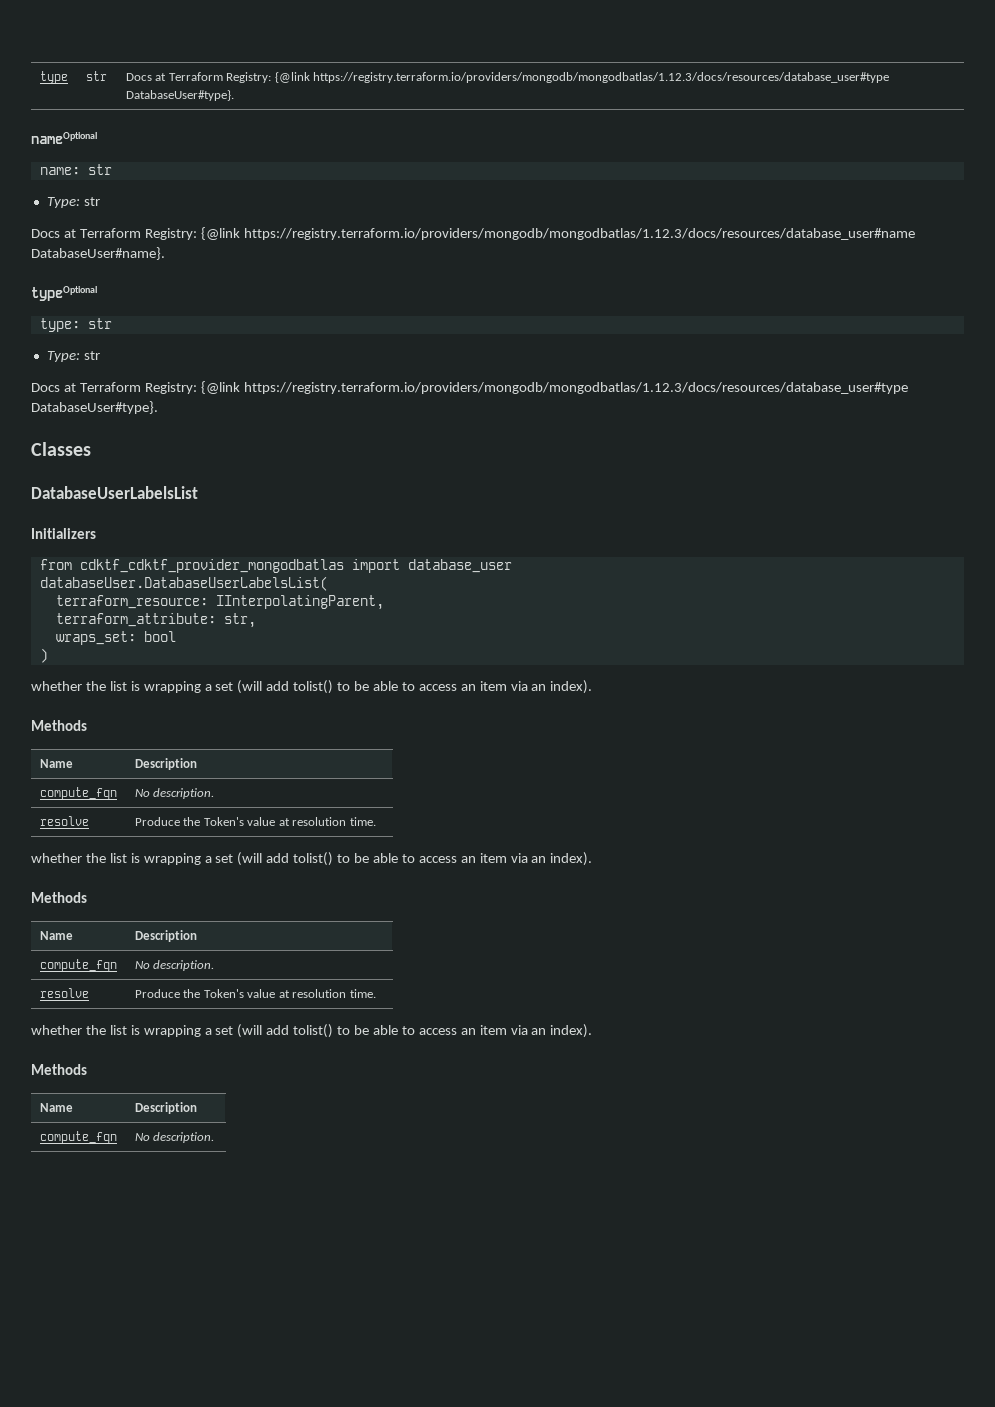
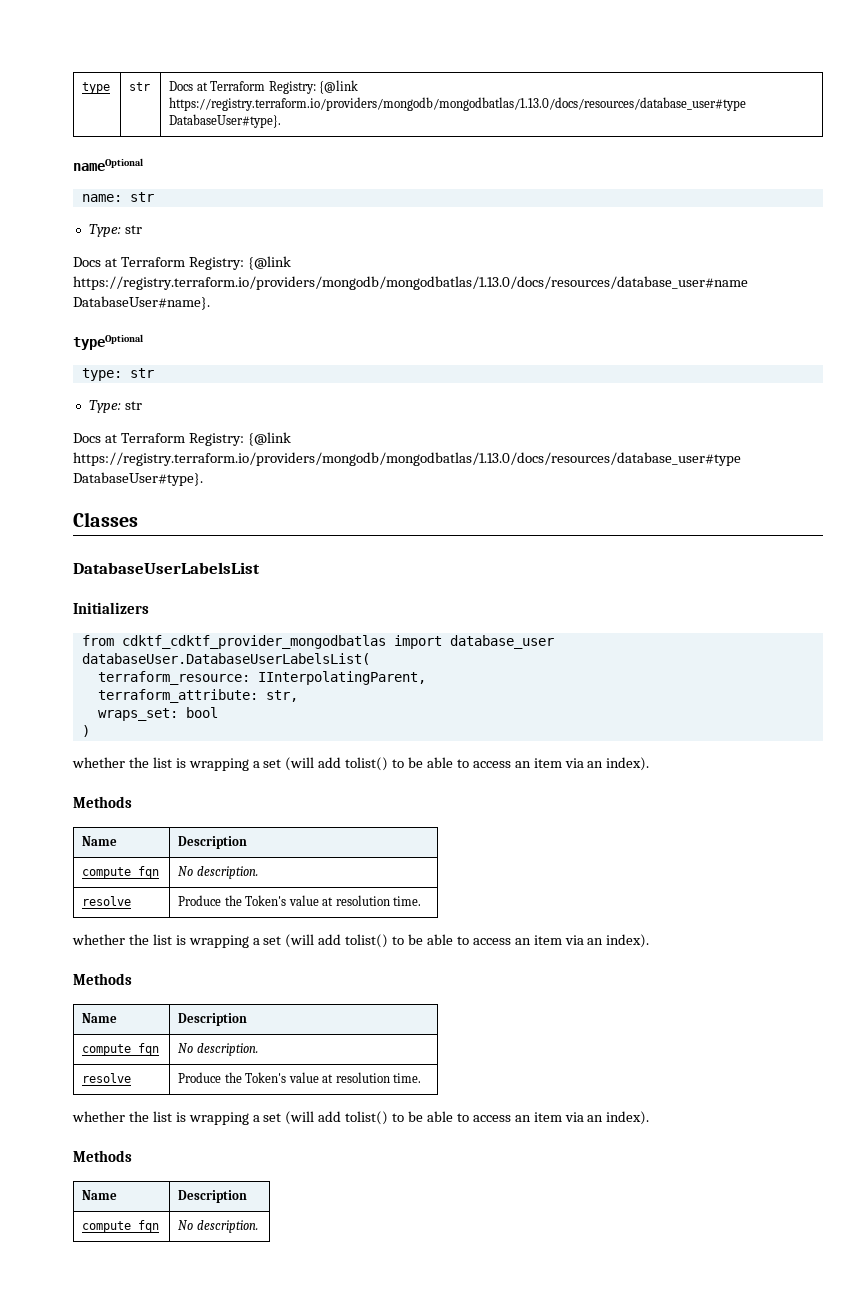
[313,72,890,83] https://registry.terraform.io/providers/mongodb/mongodbatlas/1.12.3/docs/resources/database_user#type -> [169,97,747,111] https://registry.terraform.io/providers/mongodb/mongodbatlas/1.13.0/docs/resources/database_user#type
[243,228,915,240] https://registry.terraform.io/providers/mongodb/mongodbatlas/1.12.3/docs/resources/database_user#name -> [73,276,748,290] https://registry.terraform.io/providers/mongodb/mongodbatlas/1.13.0/docs/resources/database_user#name
[243,382,908,394] https://registry.terraform.io/providers/mongodb/mongodbatlas/1.12.3/docs/resources/database_user#type -> [73,452,741,466] https://registry.terraform.io/providers/mongodb/mongodbatlas/1.13.0/docs/resources/database_user#type

